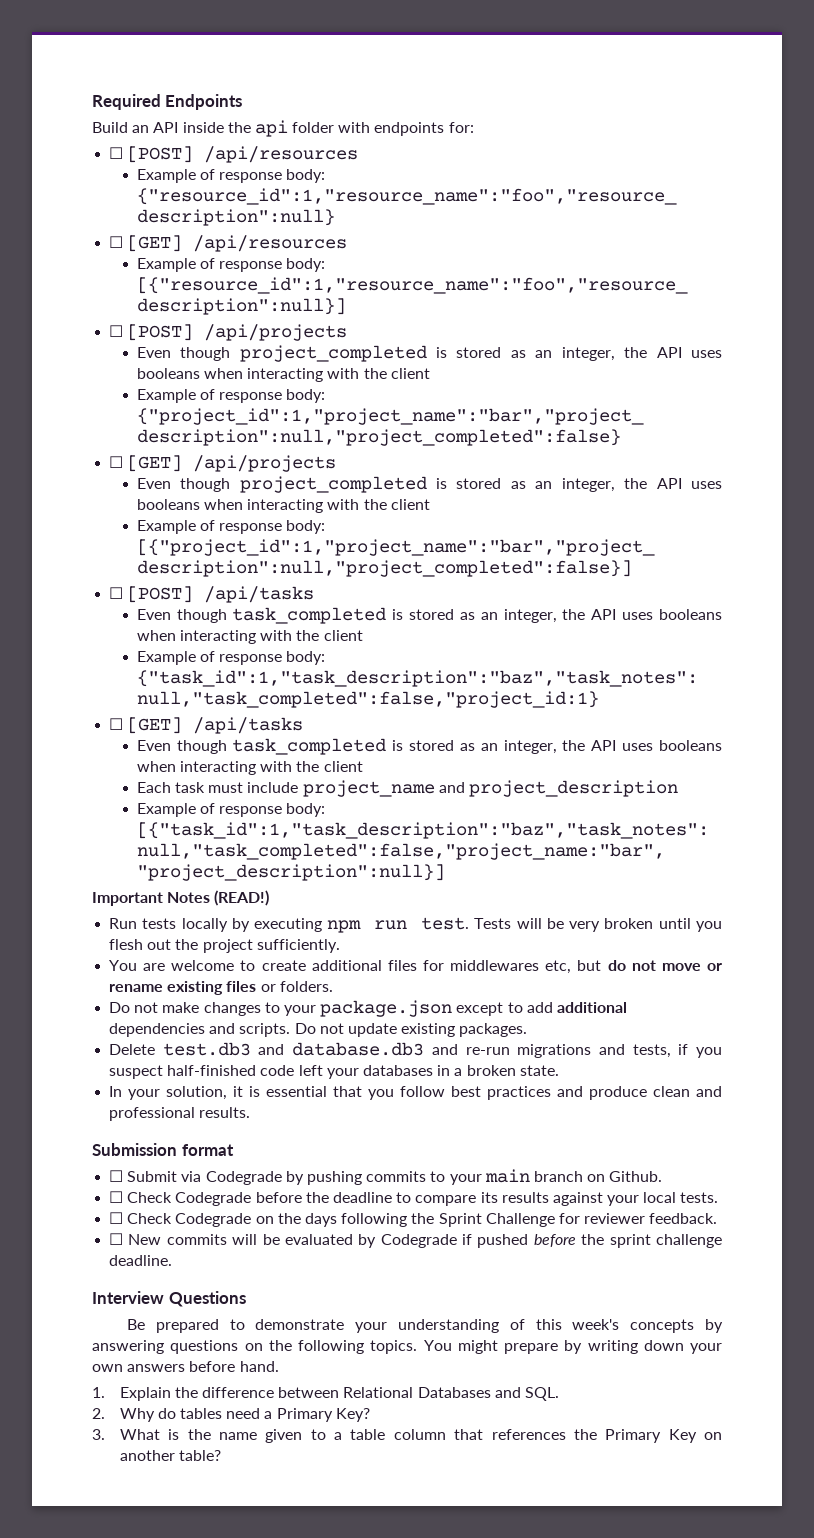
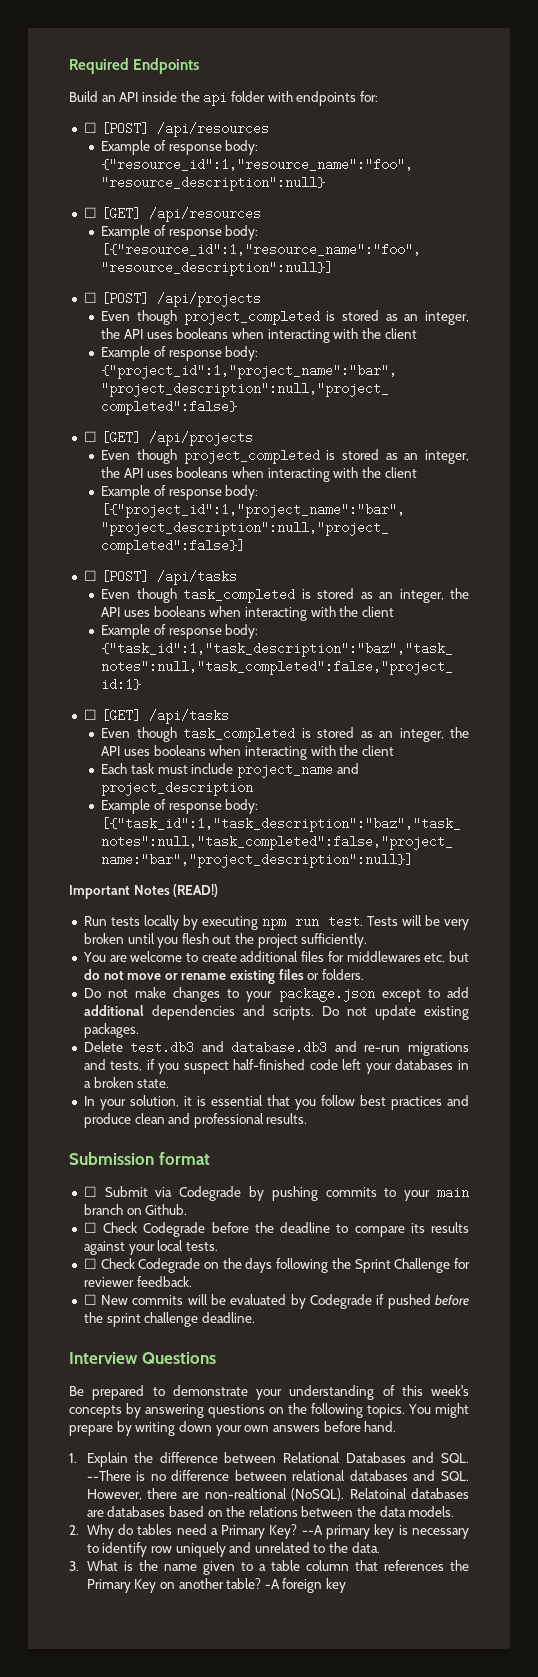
(560, 1394) none -> [86,1470,469,1481] [86,1488,469,1501] [86,1506,455,1517] --There is no difference between relational databases and SQL. However, there are non-realtional (NoSQL). Relatoinal databases are databases based on the relations between the data models.
(370, 1415) none -> [301,1524,470,1539] [86,1542,380,1557] --A primary key is necessary to identify row uniquely and unrelated to the data.
(221, 1455) none -> [264,1578,347,1593] -A foreign key

